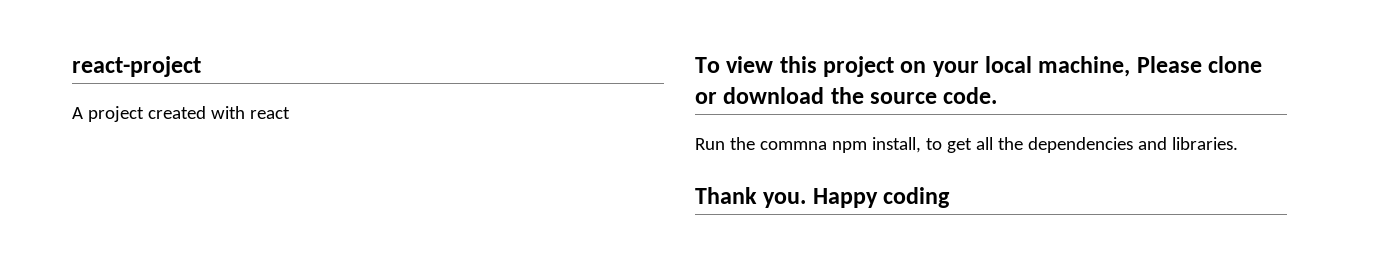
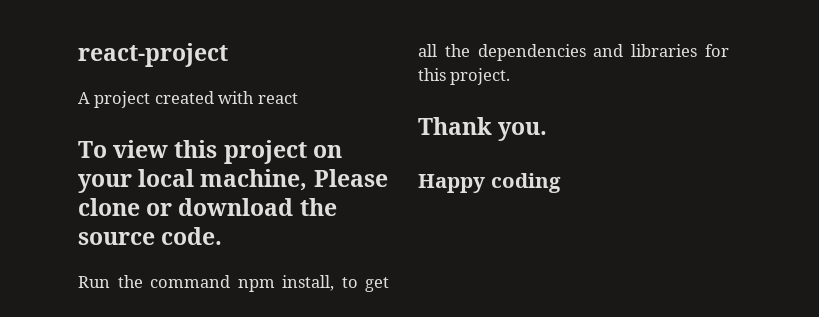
[759,141,827,150] commna -> [150,275,230,288] command
[1171,137,1238,150] libraries. -> [631,44,729,57] [418,68,511,85] libraries for this project.
(807, 200) none -> (548, 131) //

